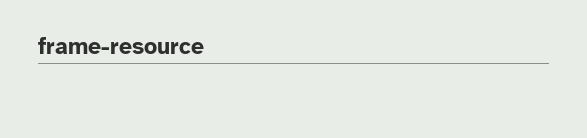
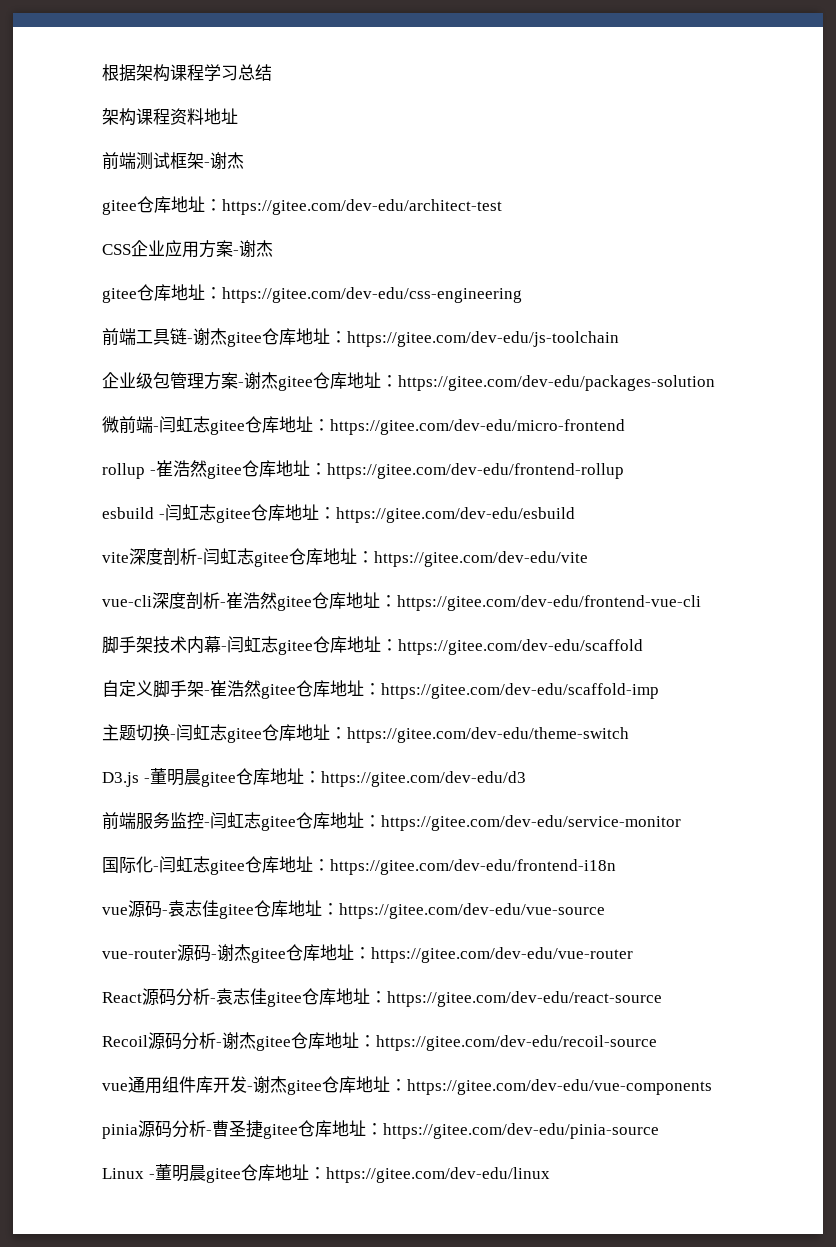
[38,37,204,54] frame-resource -> [102,64,272,82] [102,108,238,126] [102,152,244,170] [102,196,502,215] [102,240,273,258] [102,284,522,303] [102,328,619,347] [102,372,715,391] [102,416,625,435] [102,460,624,479] [102,504,575,523] [102,548,588,567] [102,592,701,611] [102,636,643,655] [102,680,659,699] [102,724,629,743] [102,768,526,787] [102,812,681,831] [102,856,616,875] [102,900,605,919] [102,944,633,963] [102,988,662,1007] [102,1032,657,1051] [102,1076,712,1095] [102,1120,659,1139] [102,1164,550,1183] 根据架构课程学习总结 // 架构课程资料地址 // 前端测试框架-谢杰 // gitee仓库地址：https://gitee.com/dev-edu/architect-test // CSS企业应用方案-谢杰 // gitee仓库地址：https://gitee.com/dev-edu/css-engineering // 前端工具链-谢杰gitee仓库地址：https://gitee.com/dev-edu/js-toolchain // 企业级包管理方案-谢杰gitee仓库地址：https://gitee.com/dev-edu/packages-solution // 微前端-闫虹志gitee仓库地址：https://gitee.com/dev-edu/micro-frontend // rollup -崔浩然gitee仓库地址：https://gitee.com/dev-edu/frontend-rollup // esbuild -闫虹志gitee仓库地址：https://gitee.com/dev-edu/esbuild // vite深度剖析-闫虹志gitee仓库地址：https://gitee.com/dev-edu/vite // vue-cli深度剖析-崔浩然gitee仓库地址：https://gitee.com/dev-edu/frontend-vue-cli // 脚手架技术内幕-闫虹志gitee仓库地址：https://gitee.com/dev-edu/scaffold // 自定义脚手架-崔浩然gitee仓库地址：https://gitee.com/dev-edu/scaffold-imp // 主题切换-闫虹志gitee仓库地址：https://gitee.com/dev-edu/theme-switch // D3.js -董明晨gitee仓库地址：https://gitee.com/dev-edu/d3 // 前端服务监控-闫虹志gitee仓库地址：https://gitee.com/dev-edu/service-monitor // 国际化-闫虹志gitee仓库地址：https://gitee.com/dev-edu/frontend-i18n // vue源码-袁志佳gitee仓库地址：https://gitee.com/dev-edu/vue-source // vue-router源码-谢杰gitee仓库地址：https://gitee.com/dev-edu/vue-router // React源码分析-袁志佳gitee仓库地址：https://gitee.com/dev-edu/react-source // Recoil源码分析-谢杰gitee仓库地址：https://gitee.com/dev-edu/recoil-source // vue通用组件库开发-谢杰gitee仓库地址：https://gitee.com/dev-edu/vue-components // pinia源码分析-曹圣捷gitee仓库地址：https://gitee.com/dev-edu/pinia-source // Linux -董明晨gitee仓库地址：https://gitee.com/dev-edu/linux

